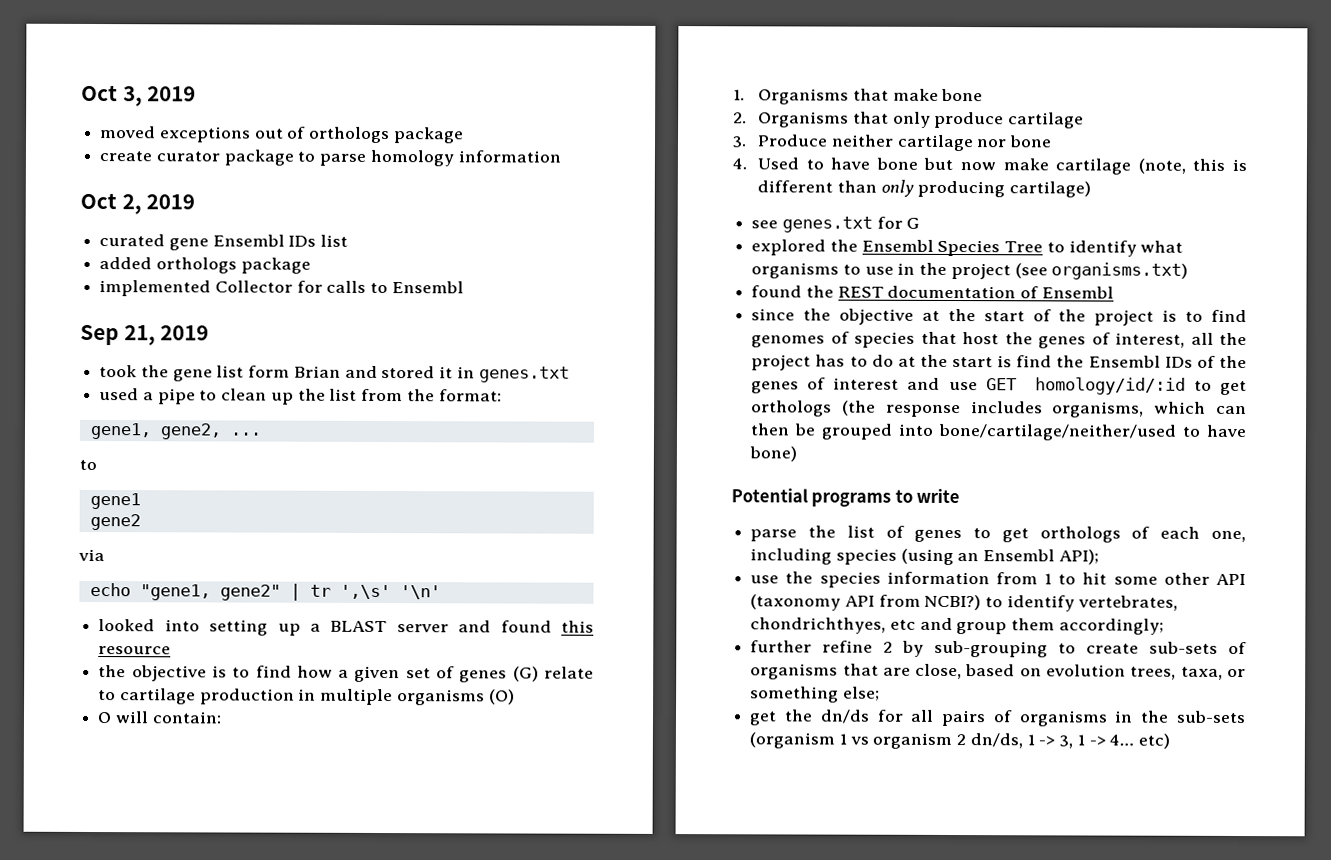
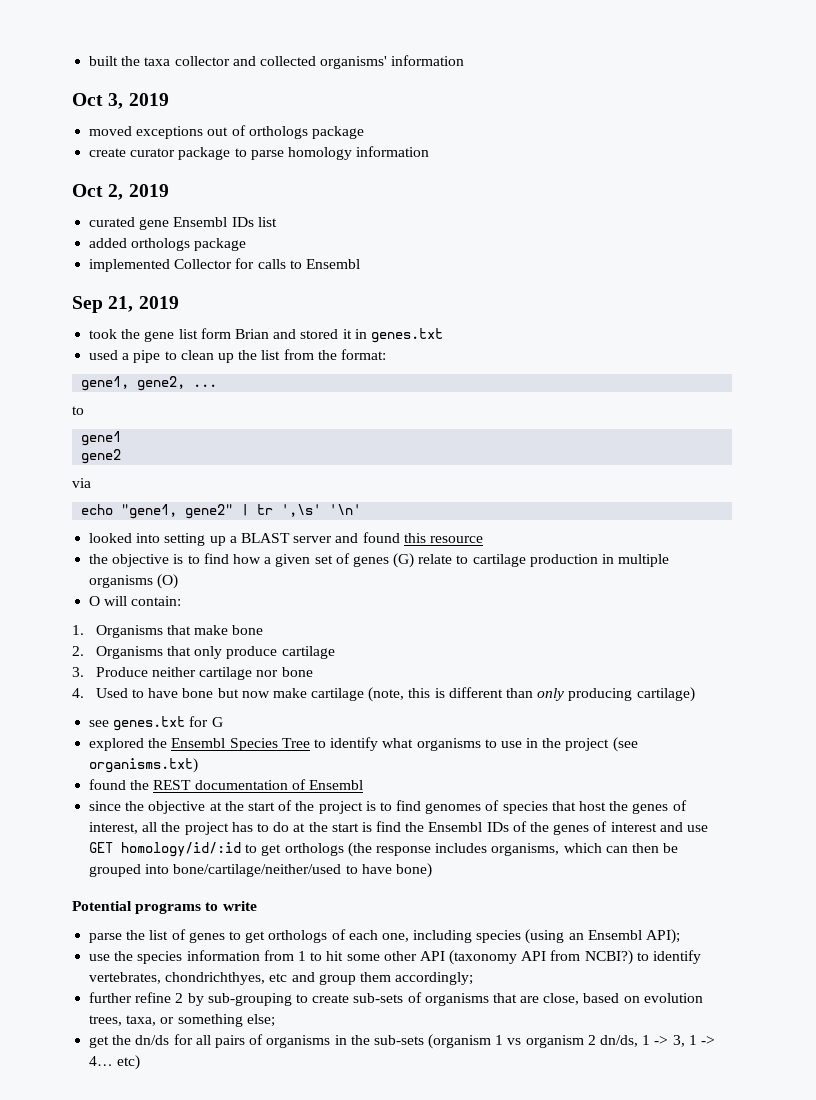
(81, 93) none -> [89,55,465,69] built the taxa collector and collected organisms' information //

